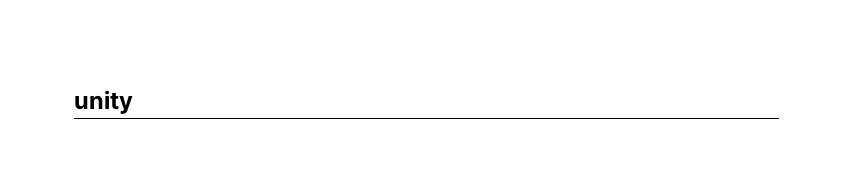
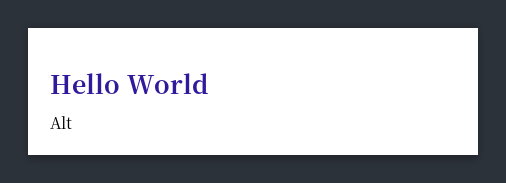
[74,90,133,114] unity -> [50,73,208,94] [50,116,72,129] Hello World // Alt

